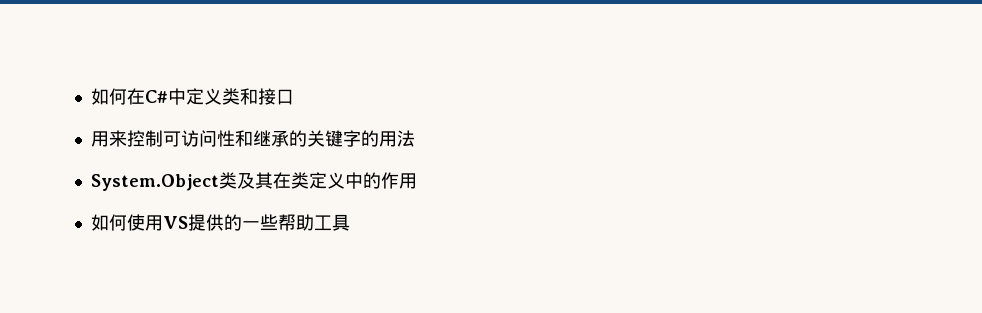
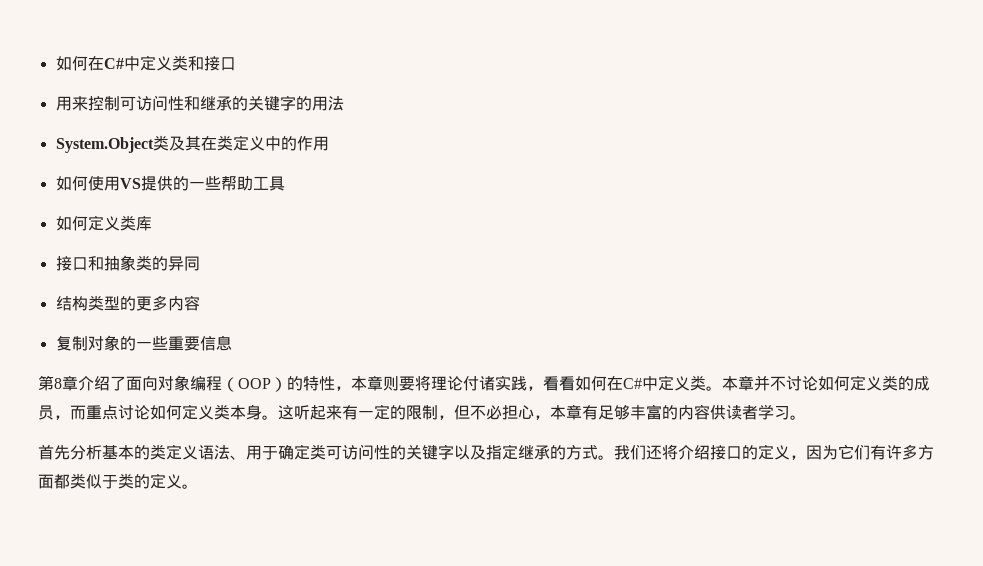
(350, 222) none -> [55,215,152,231] [55,255,200,271] [55,295,200,311] [55,335,232,351] [38,375,930,392] [38,404,806,420] [38,444,934,460] [38,473,198,489] // 如何定义类库 // 接口和抽象类的异同 // 结构类型的更多内容 // 复制对象的一些重要信息 // 第8章介绍了面向对象编程（OOP）的特性，本章则要将理论付诸实践，看看如何在C#中定义类。本章并不讨论如何定义类的成员，而重点讨论如何定义类本身。这听起来有一定的限制，但不必担心，本章有足够丰富的内容供读者学习。 // 首先分析基本的类定义语法、用于确定类可访问性的关键字以及指定继承的方式。我们还将介绍接口的定义，因为它们有许多方面都类似于类的定义。

